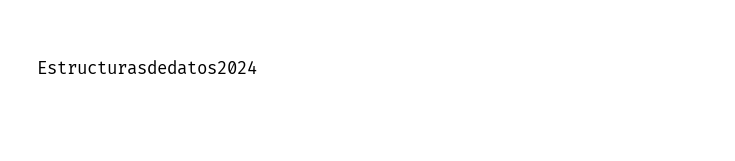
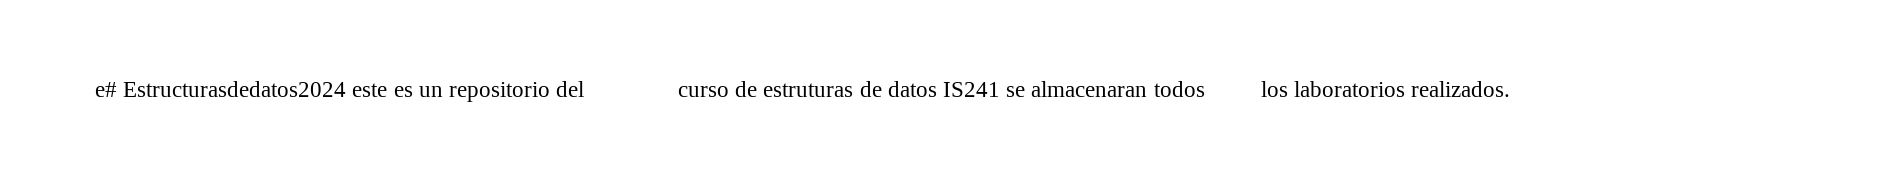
[37,60,257,75] Estructurasdedatos2024 -> [95,81,1511,102] e# Estructurasdedatos2024 este es un repositorio del curso de estruturas de datos IS241 se almacenaran todos los laboratorios realizados.

